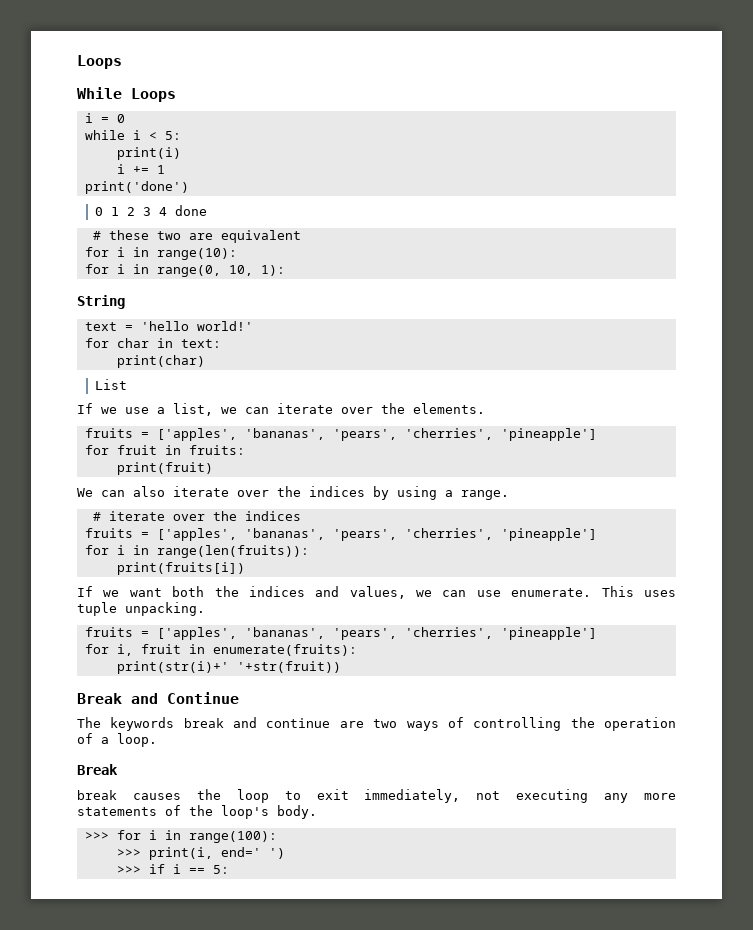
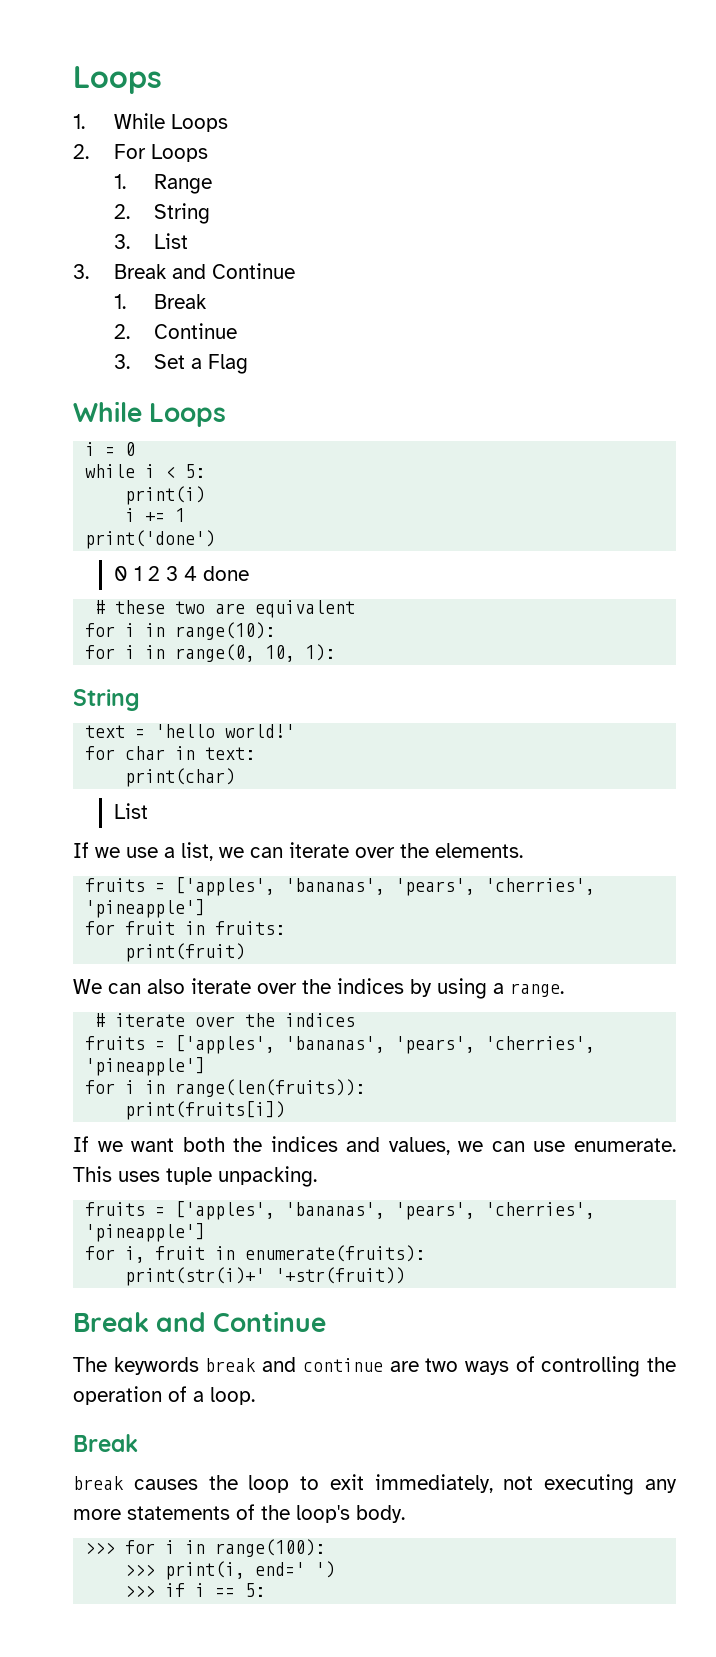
[77,55,122,69] Loops -> [73,66,162,94] [73,113,228,132] [73,144,208,162] [113,174,213,194] [113,203,211,224] [113,233,189,249] [73,263,295,279] [113,294,208,309] [113,323,238,339] [113,354,249,374] Loops // 1. While Loops // 2. For Loops // 1. Range // 2. String // 3. List // 3. Break and Continue // 1. Break // 2. Continue // 3. Set a Flag

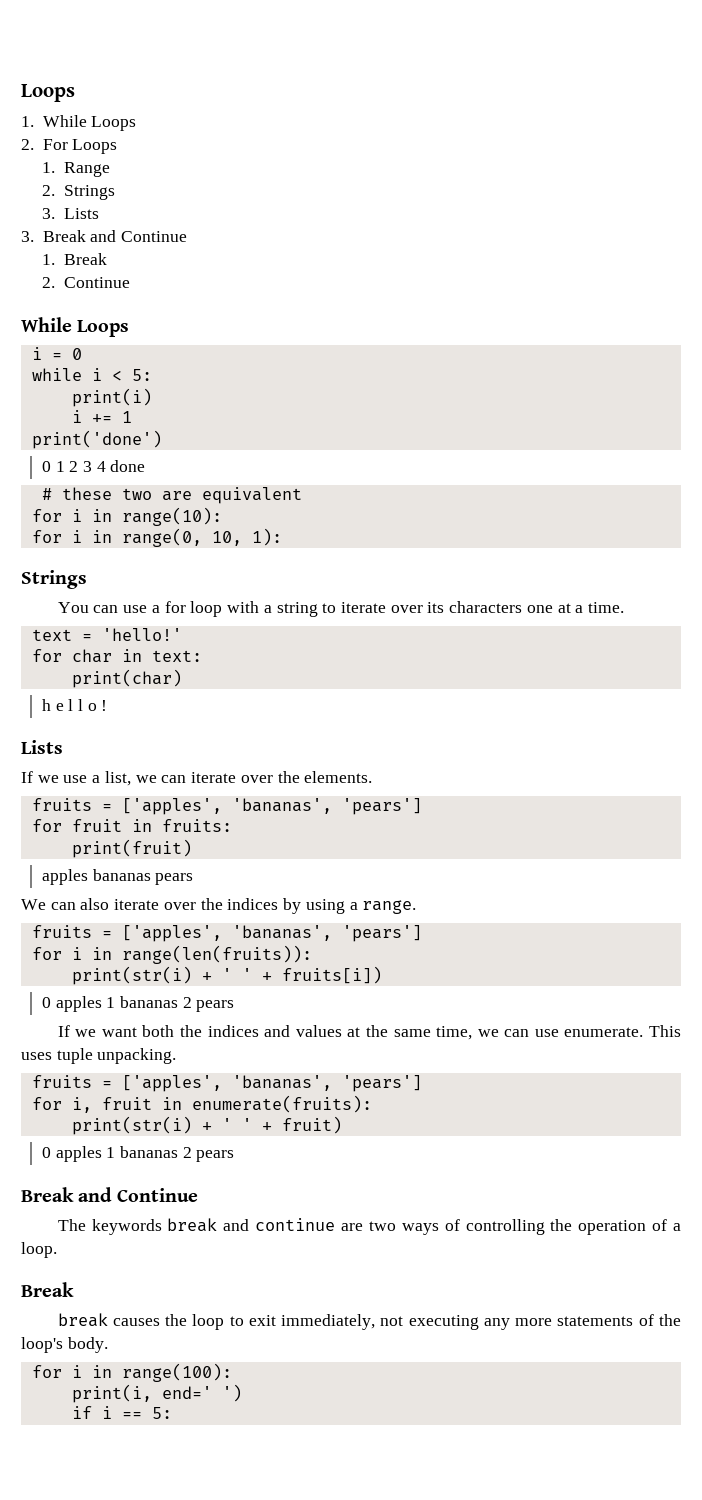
[154,203,211,224] [113,233,189,249] String // 3. List -> [63,185,115,200] [41,208,99,219] Strings // 3. Lists
[113,354,249,374] // 3. Set a Flag -> (130, 282) none
[73,689,140,711] String -> [21,570,87,589] [57,601,625,617] Strings // You can use a for loop with a string to iterate over its characters one at a time.
[155,724,296,738] 'hello world!' -> [101,628,182,641] 'hello!'
[113,803,148,819] List -> [41,699,108,711] [21,740,63,754] h e l l o ! // Lists
[395,878,596,896] [85,899,206,918] 'pears', 'cherries', 'pineapple'] -> [341,798,422,815] 'pears']
(246, 952) none -> [41,869,194,885] // apples bananas pears
[95,1013,356,1027] [85,1035,596,1054] [85,1057,206,1076] // # iterate over the indices // fruits = ['apples', 'bananas', 'pears', 'cherries', 'pineapple'] -> [31,925,422,942] // fruits = ['apples', 'bananas', 'pears']
[125,1101,286,1120] print(fruits[i]) -> [71,966,382,985] [41,996,235,1012] print(str(i) + ' ' + fruits[i]) // 0 apples 1 bananas 2 pears
[388,1137,450,1155] values, -> [295,1025,473,1040] values at the same time,
[395,1202,596,1220] [85,1223,206,1242] 'pears', 'cherries', 'pineapple'] -> [341,1075,422,1092] 'pears']
[125,1267,406,1286] print(str(i)+' '+str(fruit)) -> [71,1116,342,1135] [41,1146,235,1162] print(str(i) + ' ' + fruit) // 0 apples 1 bananas 2 pears
[85,1542,116,1554] >>> -> (108, 1345) none
[125,1564,156,1576] >>> -> (232, 1372) none
[125,1585,156,1597] >>> -> (242, 1393) none

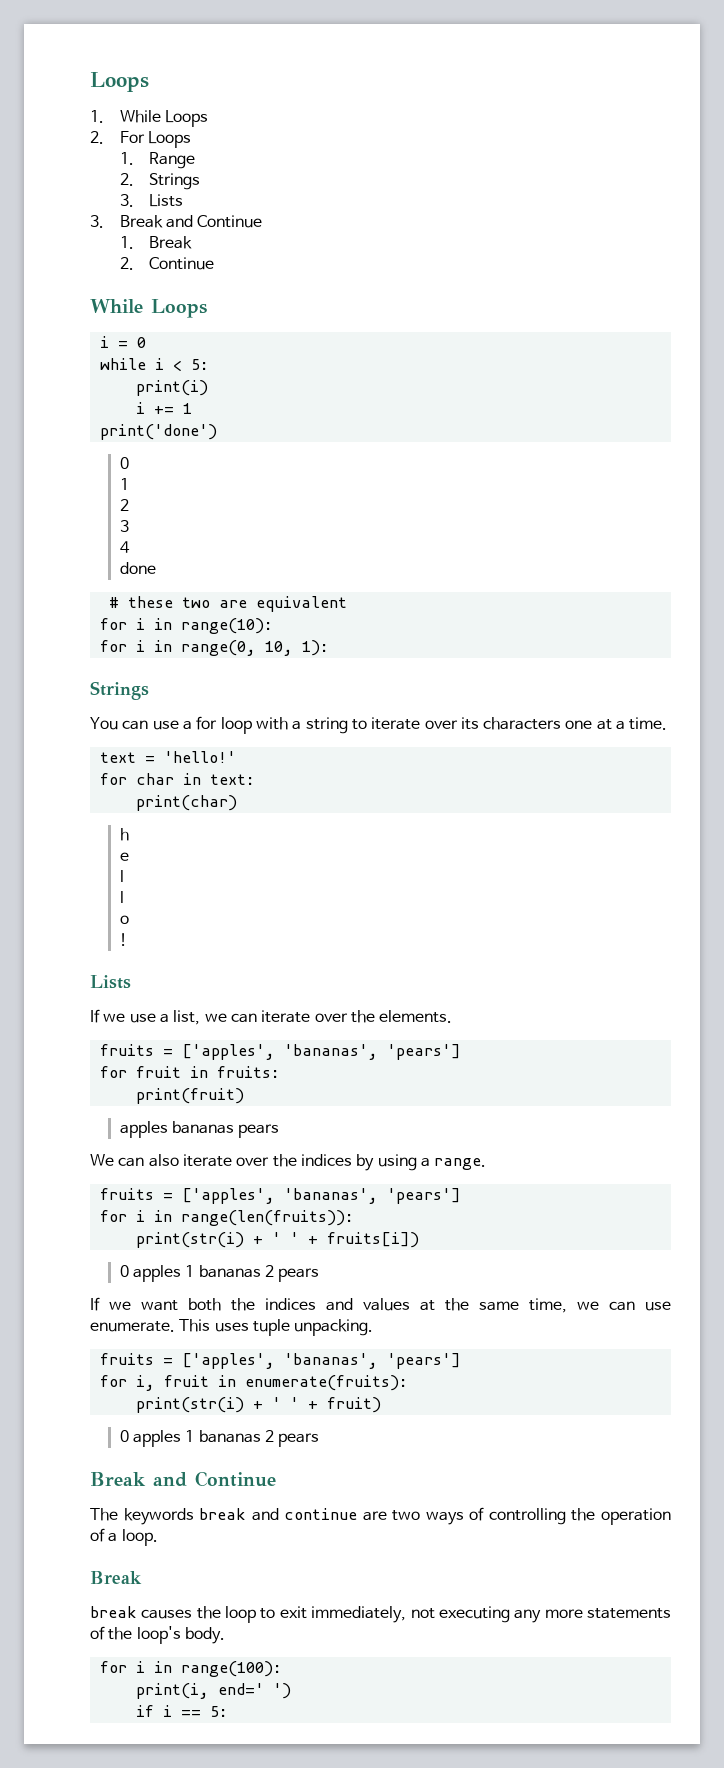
[55,461,79,472] 1 2 -> [119,478,129,490] [119,499,129,511] // 1 // 2 //
(92, 466) none -> (129, 526) //
(106, 466) none -> (130, 547) //
(51, 705) none -> (129, 834) //
[68,699,83,711] l l -> [119,870,124,882] [119,891,124,903] // l // l //
(97, 707) none -> (129, 919) //

